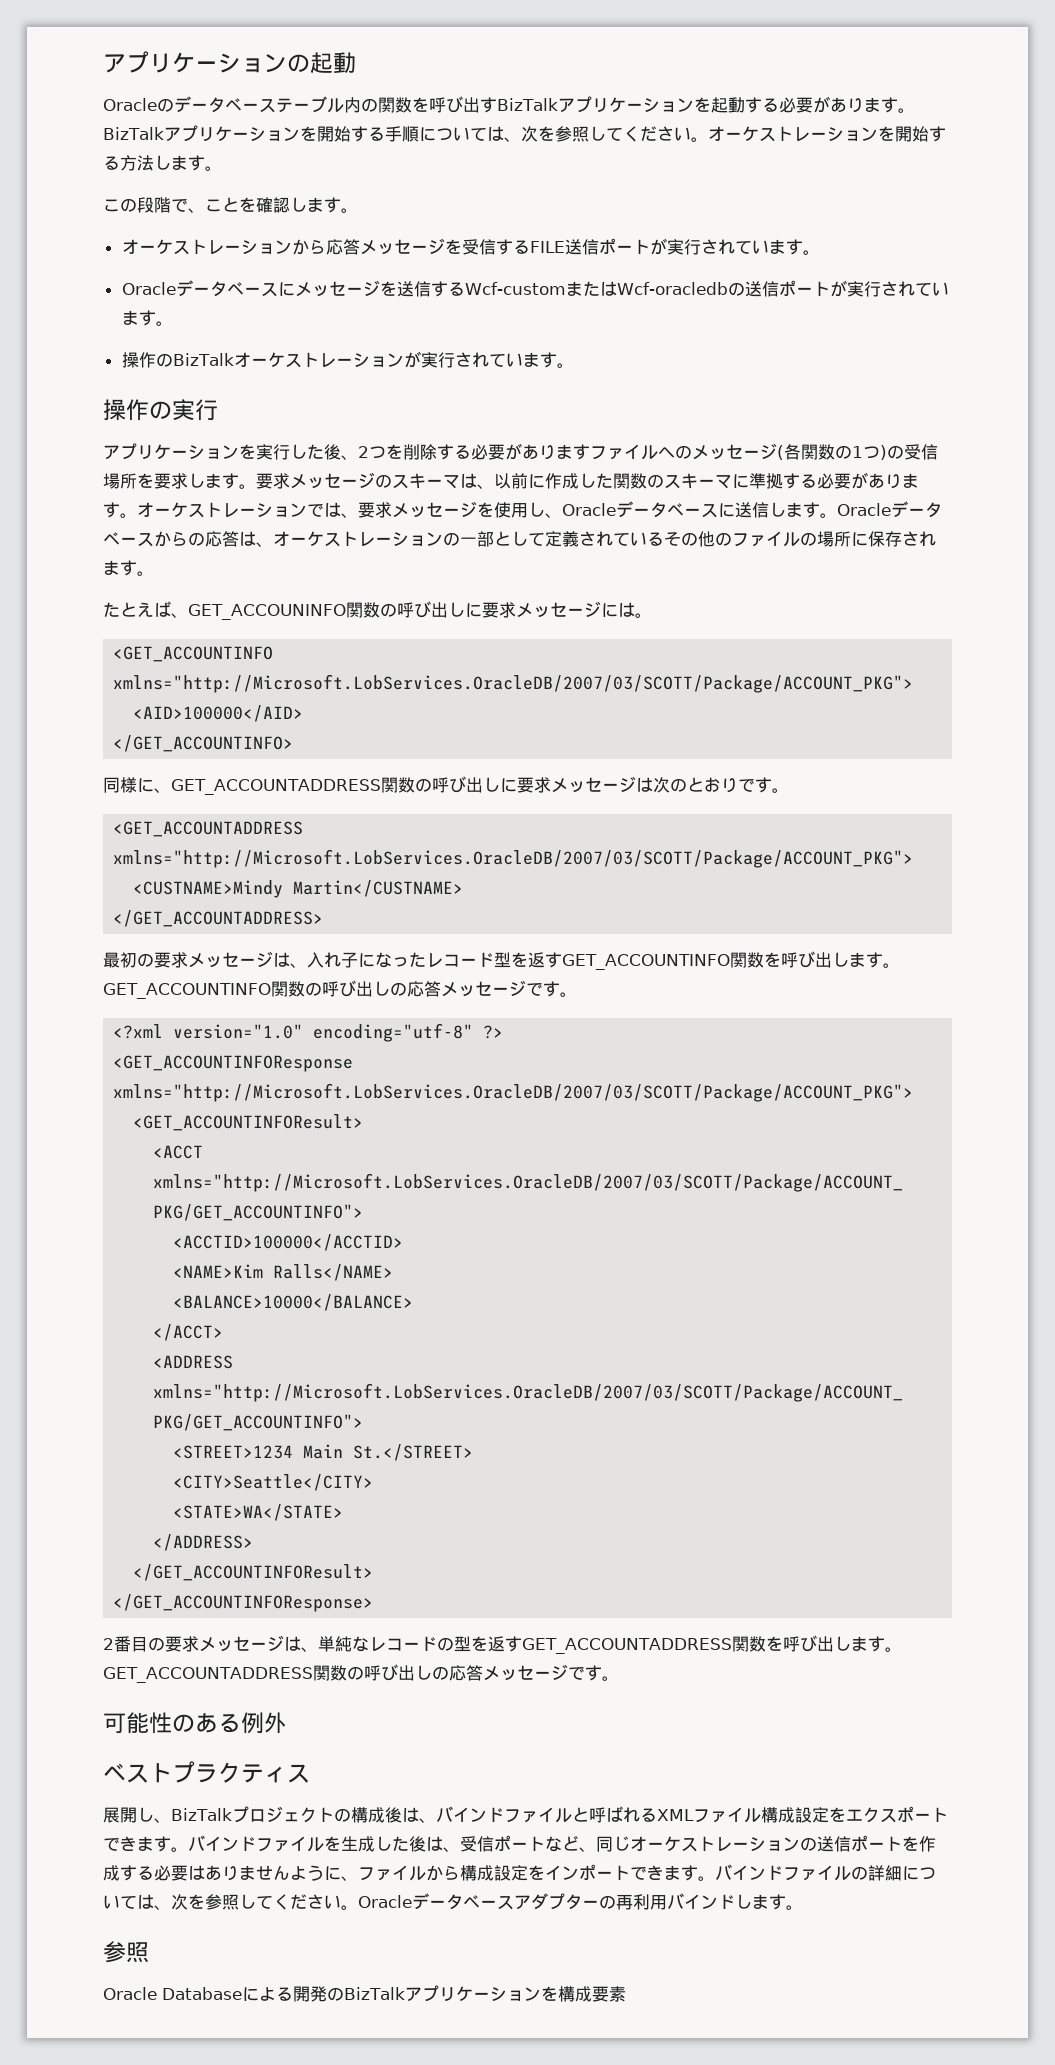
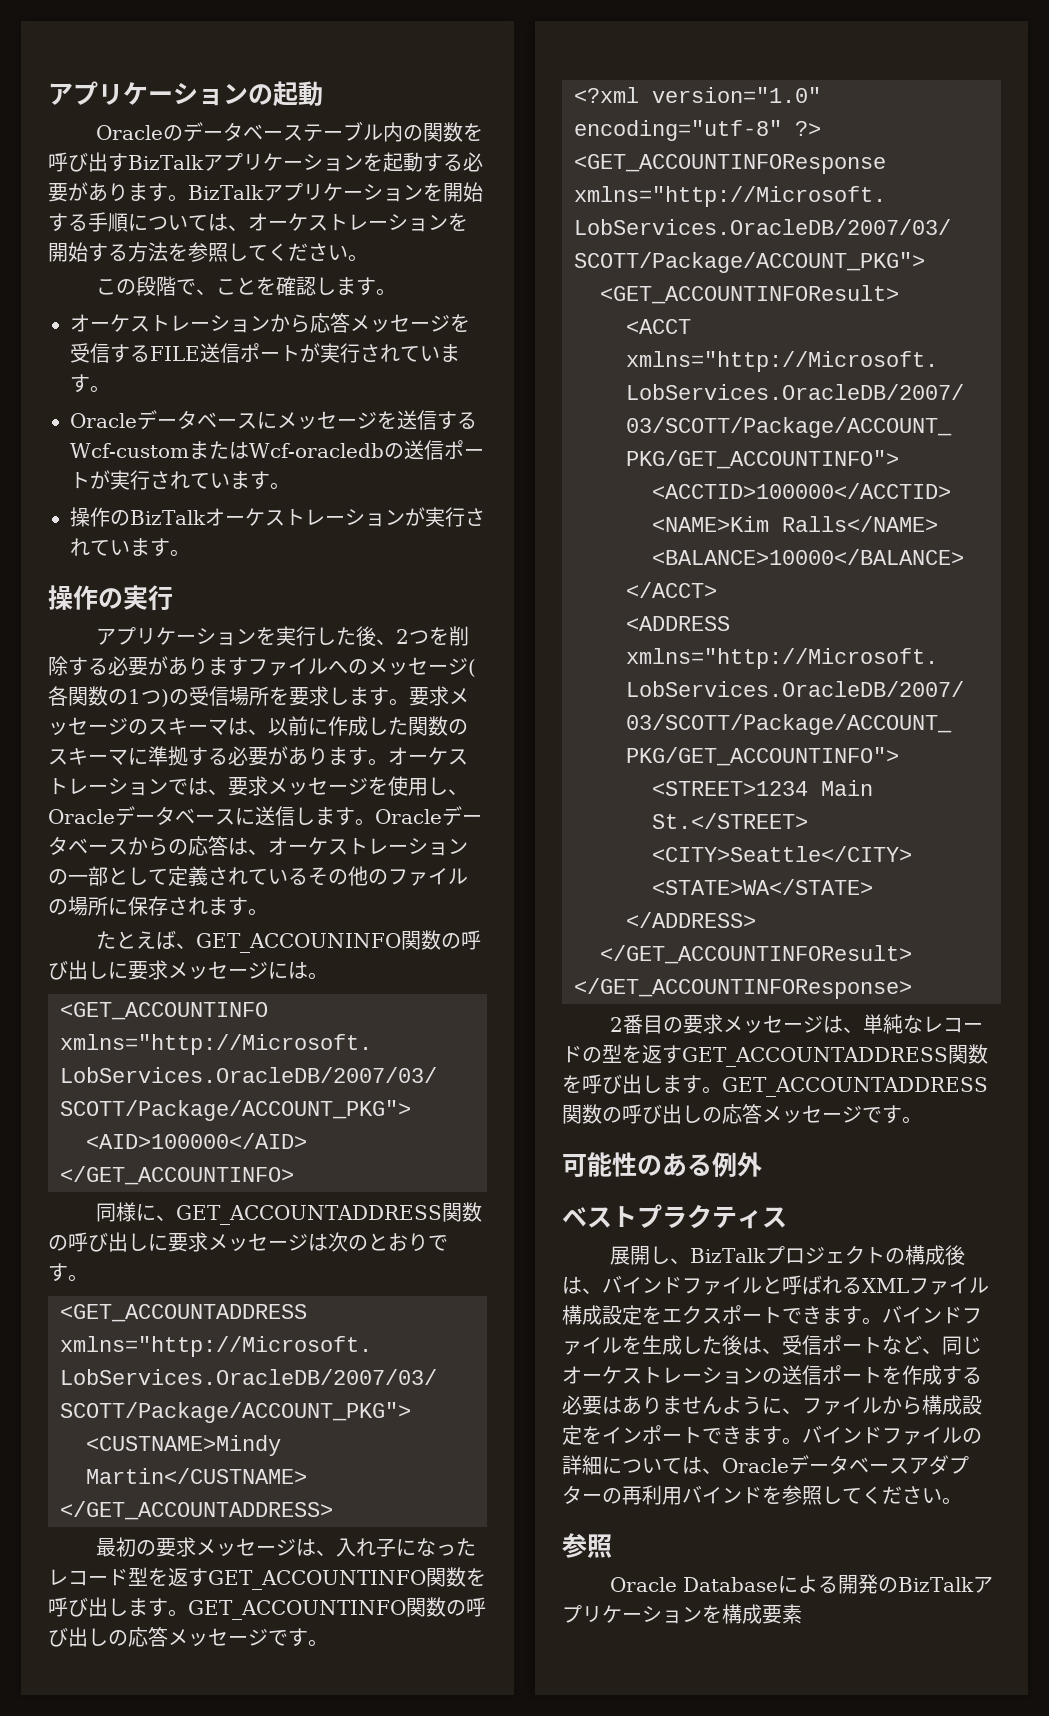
[520,126,708,142] 次を参照してください。 -> (248, 228) none
[154,155,205,171] します -> [168,242,348,262] を参照してください
[171,1894,358,1910] 次を参照してください。 -> (722, 1471) none
[735,1894,786,1910] します -> [762,1485,942,1505] を参照してください

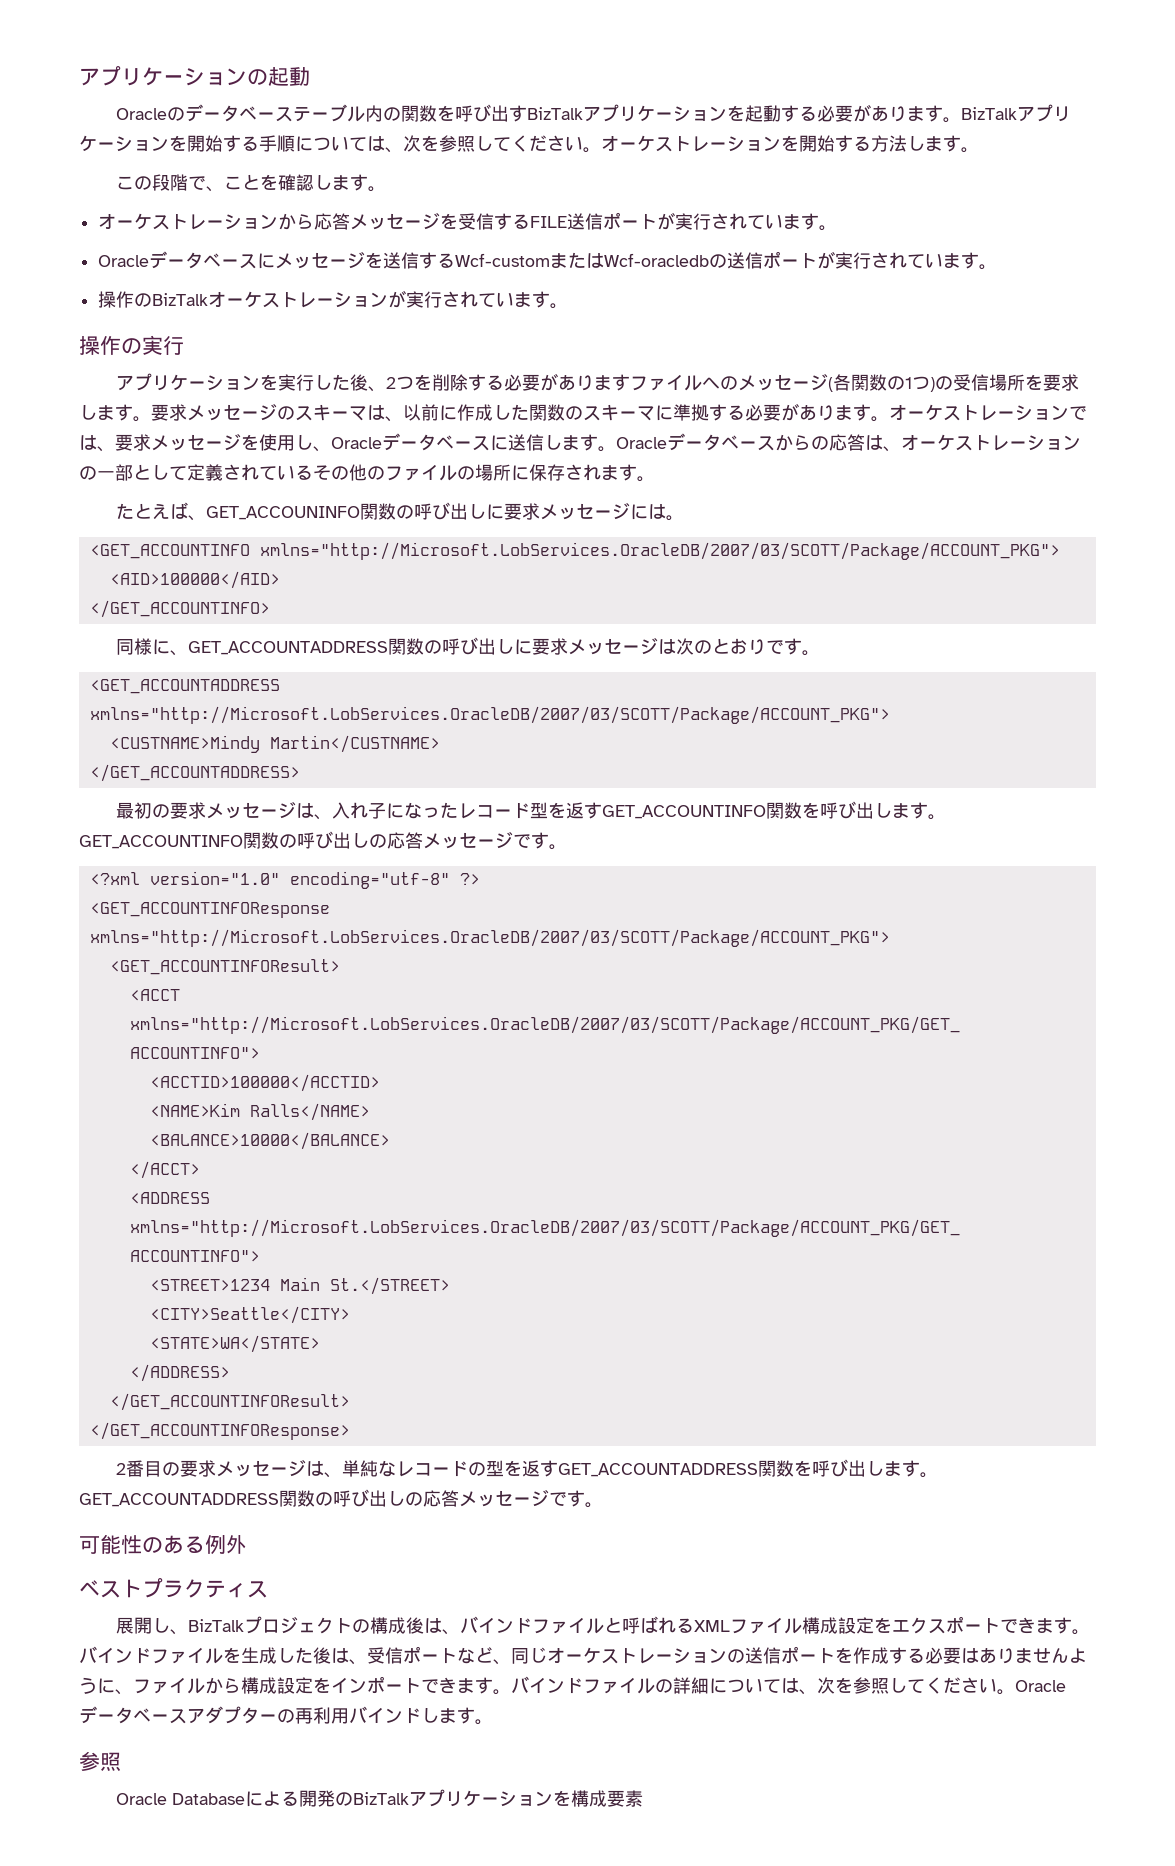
(248, 228) none -> [403,135,601,153] 次を参照してください。
[168,242,348,262] を参照してください -> [907,135,961,152] します
(722, 1471) none -> [817,1677,1015,1695] 次を参照してください。
[762,1485,942,1505] を参照してください -> [421,1707,475,1724] します

